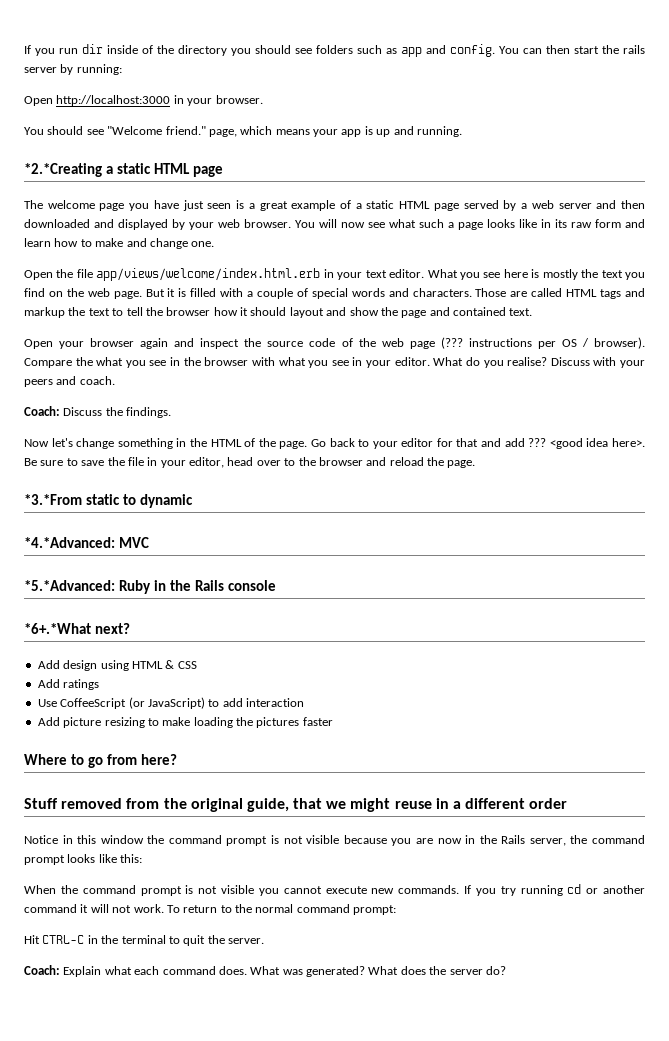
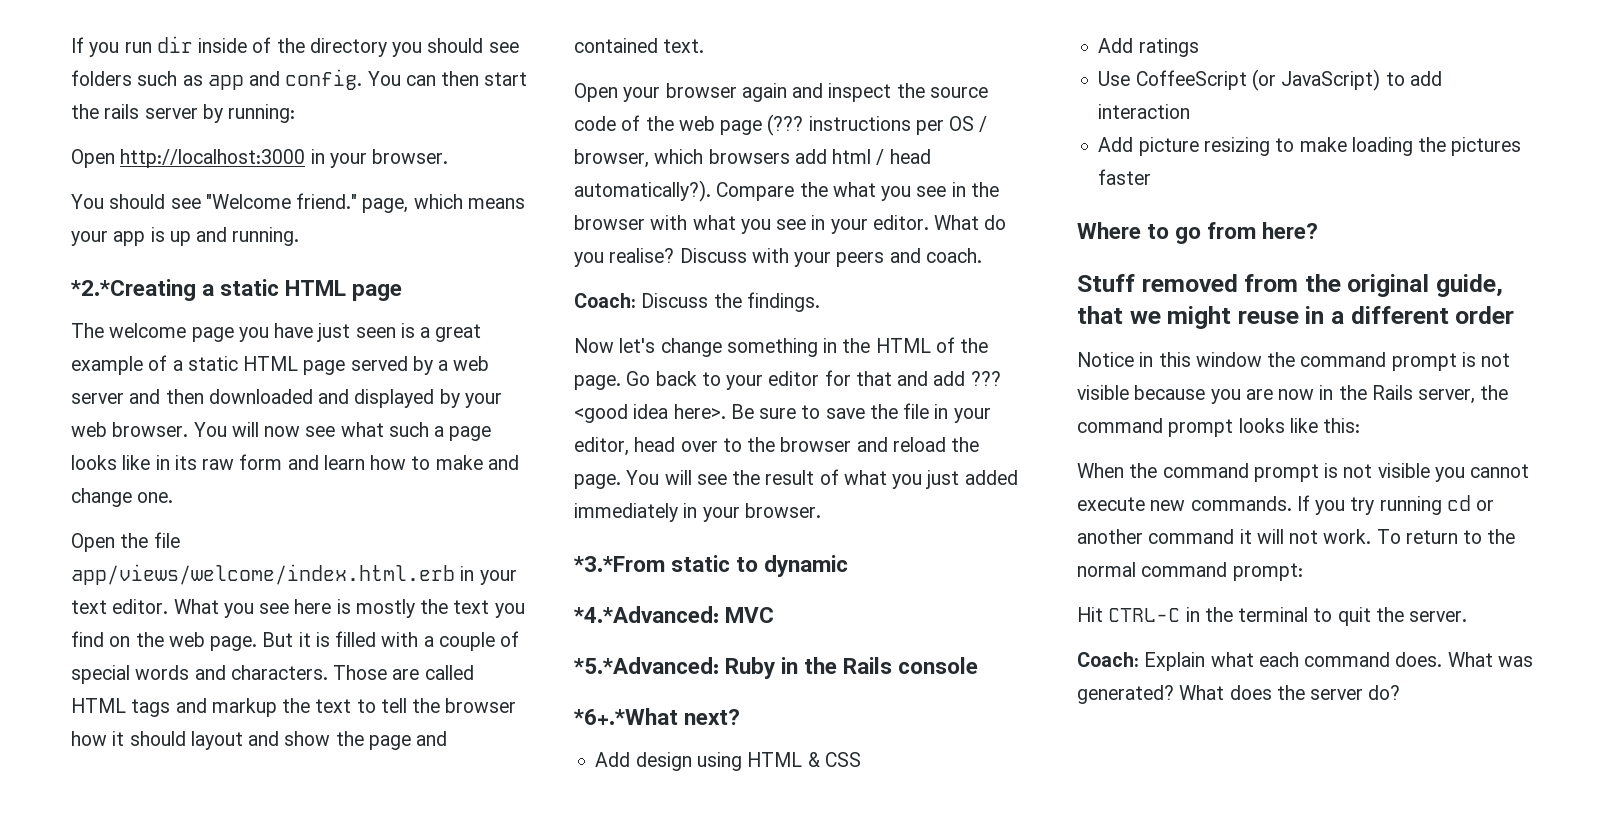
[593,337,645,349] browser). -> [574,149,931,168] [574,180,711,202] browser, which browsers add html / head automatically?).
(476, 464) none -> [626,469,1018,489] [574,503,821,522] You will see the result of what you just added immediately in your browser.

